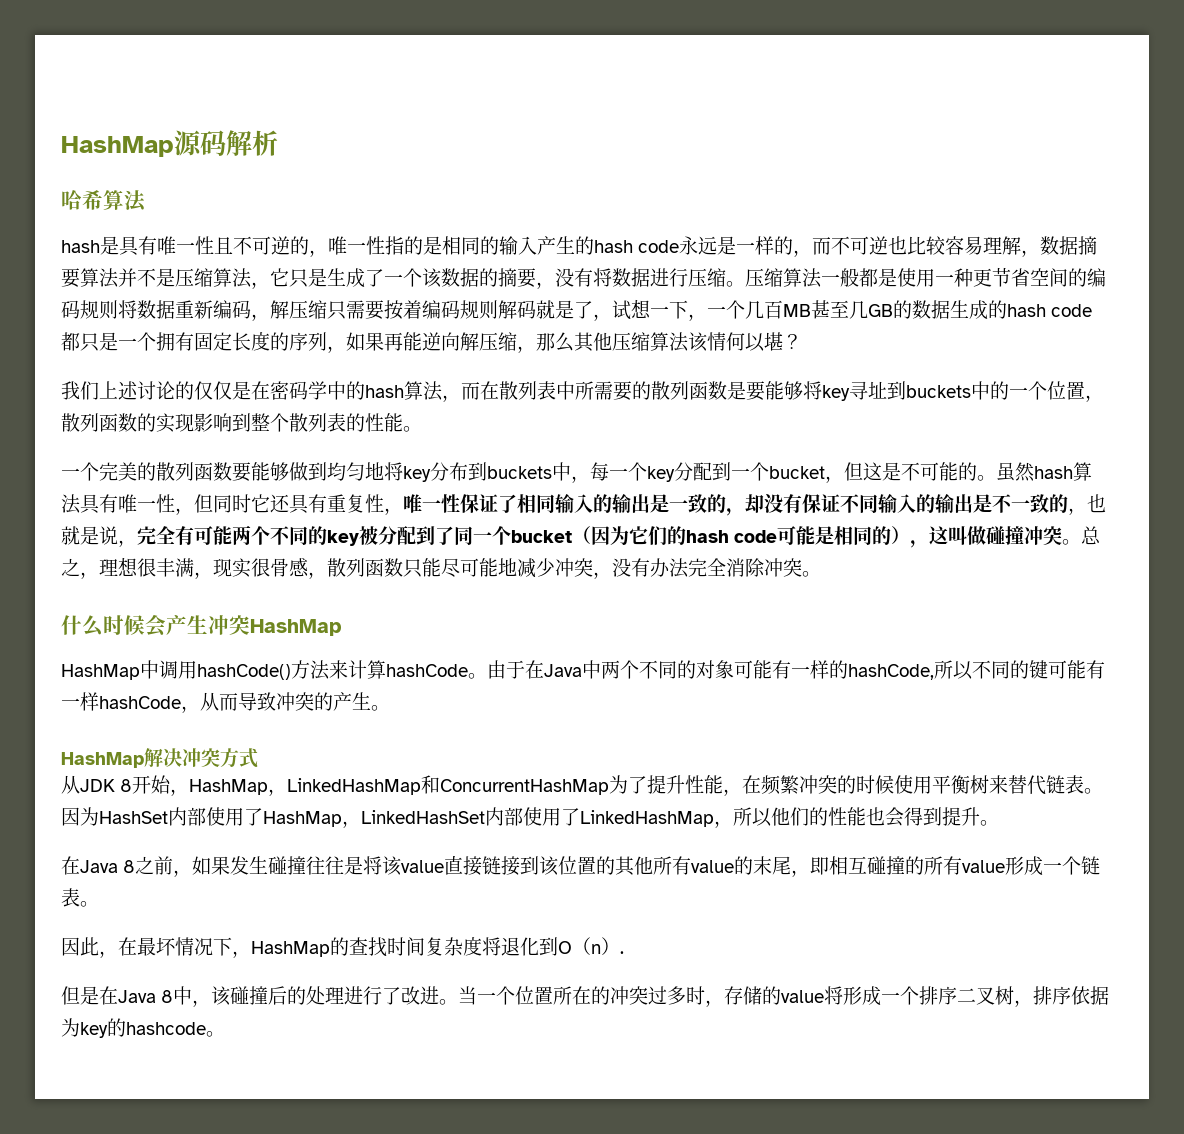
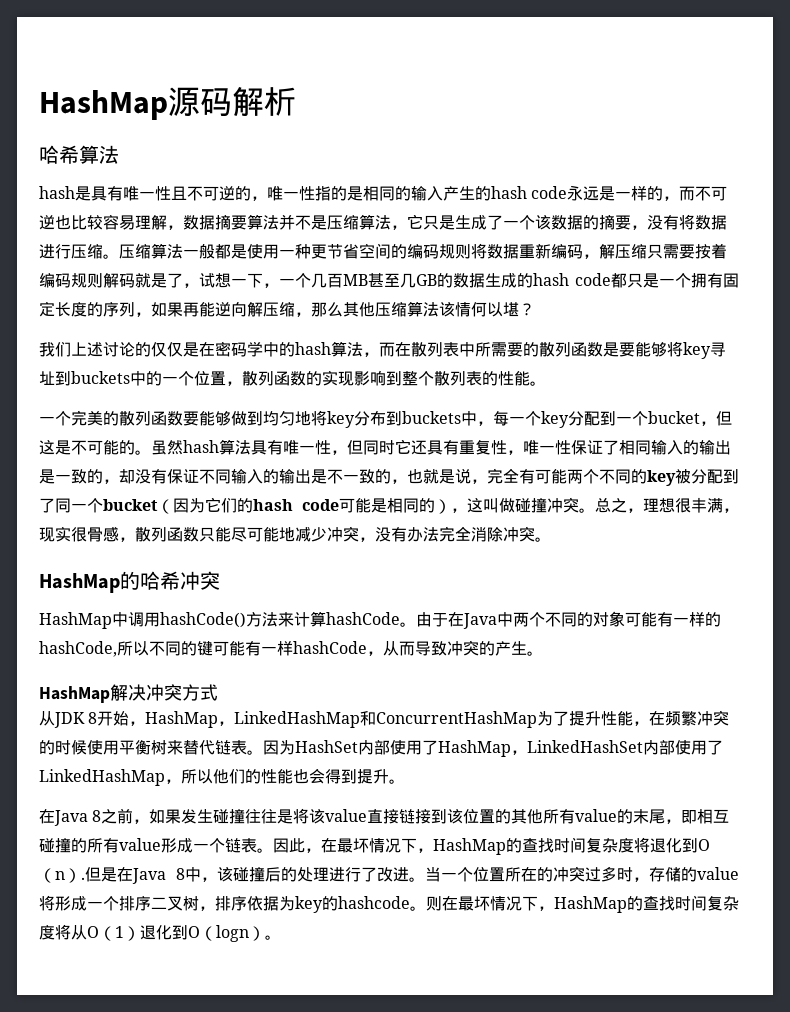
[61,614,342,637] 什么时候会产生冲突HashMap -> [39,571,220,593] HashMap的哈希冲突
(99, 904) // -> (273, 850) none
(624, 952) // -> (85, 878) none
(225, 1034) none -> [426,895,739,913] [39,924,281,942] 则在最坏情况下，HashMap的查找时间复杂度将从O（1）退化到O（logn）。

